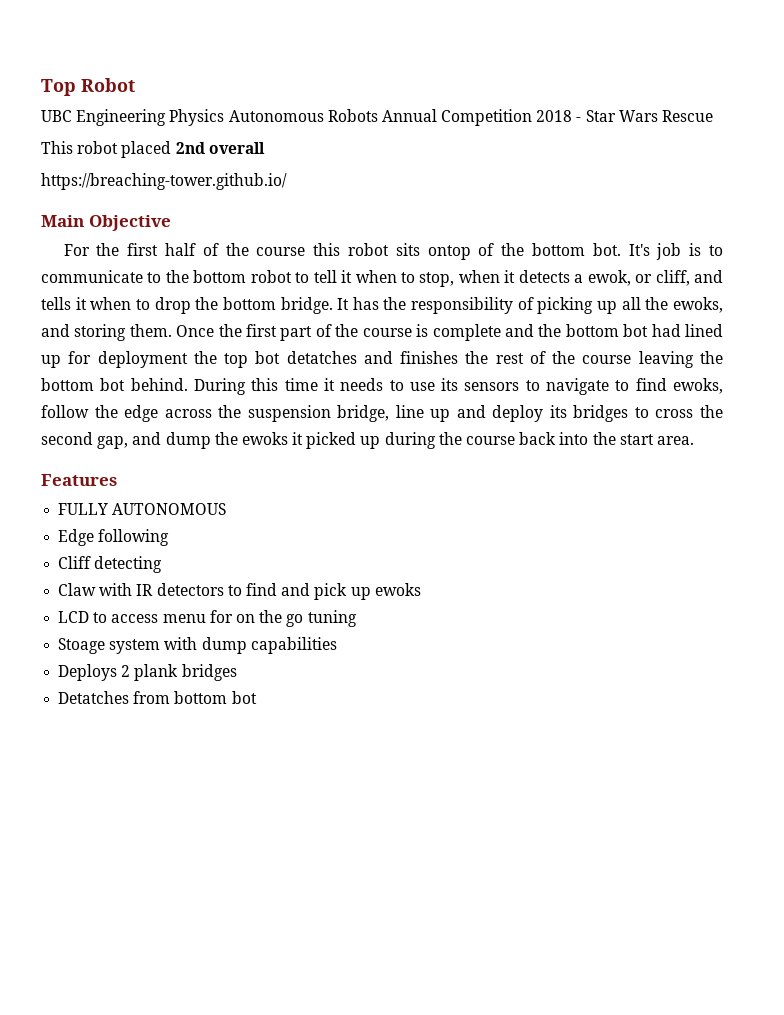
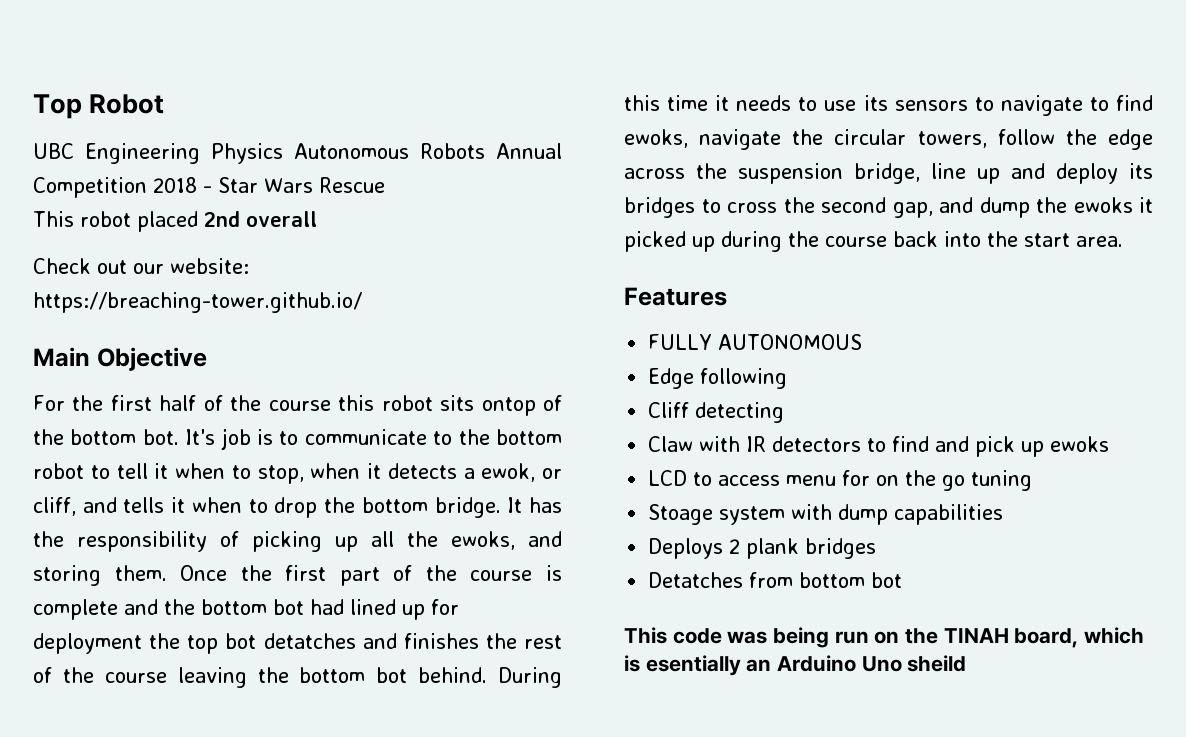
(265, 148) none -> [33,258,249,274] Check out our website:
(723, 386) none -> [699,129,987,150] navigate the circular towers,
(257, 697) none -> [624,627,1145,648] [624,655,967,676] // This code was being run on the TINAH board, which is esentially an Arduino Uno sheild

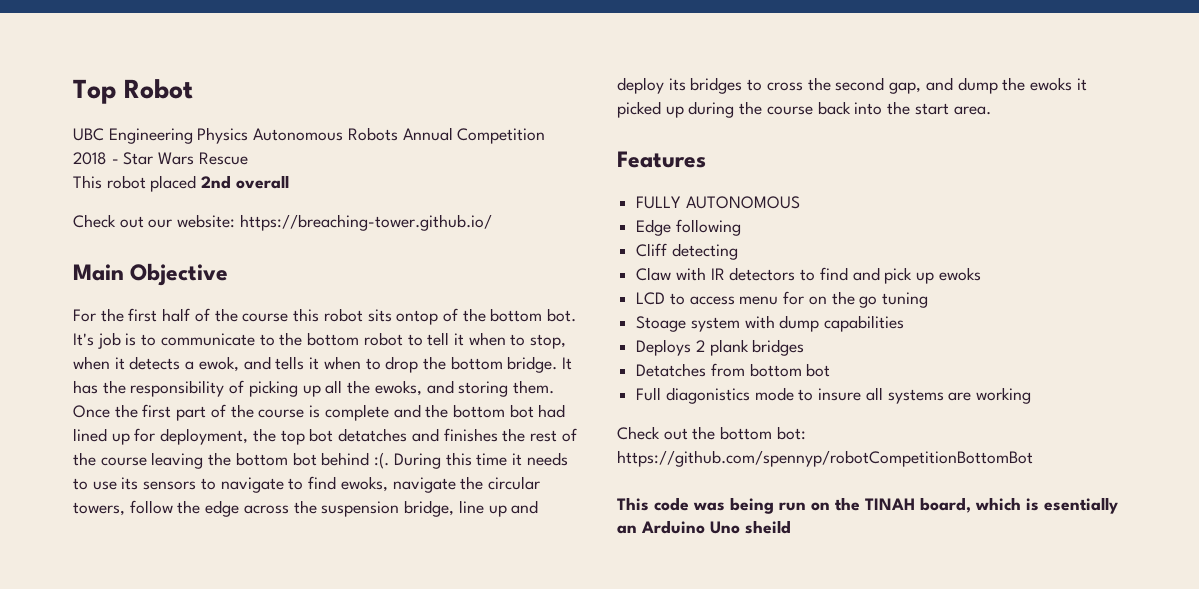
[542,468,562,479] [33,497,76,516] or cliff, -> (239, 364) none
[33,633,142,654] deployment -> [160,428,249,445] deployment,
[418,667,488,683] behind. -> [321,452,390,469] behind :(.
(903, 580) none -> [636,387,1032,404] [617,426,806,440] [617,450,1033,467] // Full diagonistics mode to insure all systems are working // Check out the bottom bot: https://github.com/spennyp/robotCompetitionBottomBot

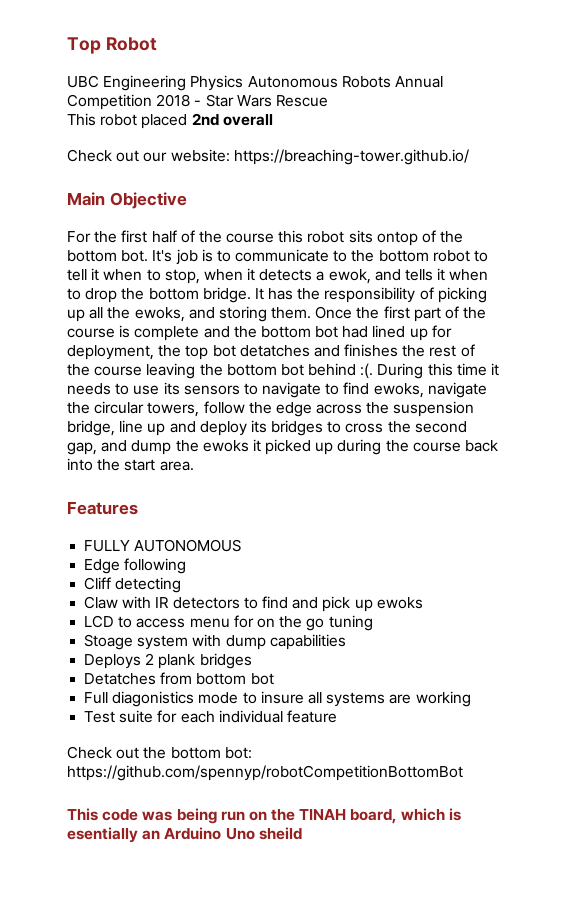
(1032, 395) none -> [84,710,337,723] // Test suite for each individual feature

